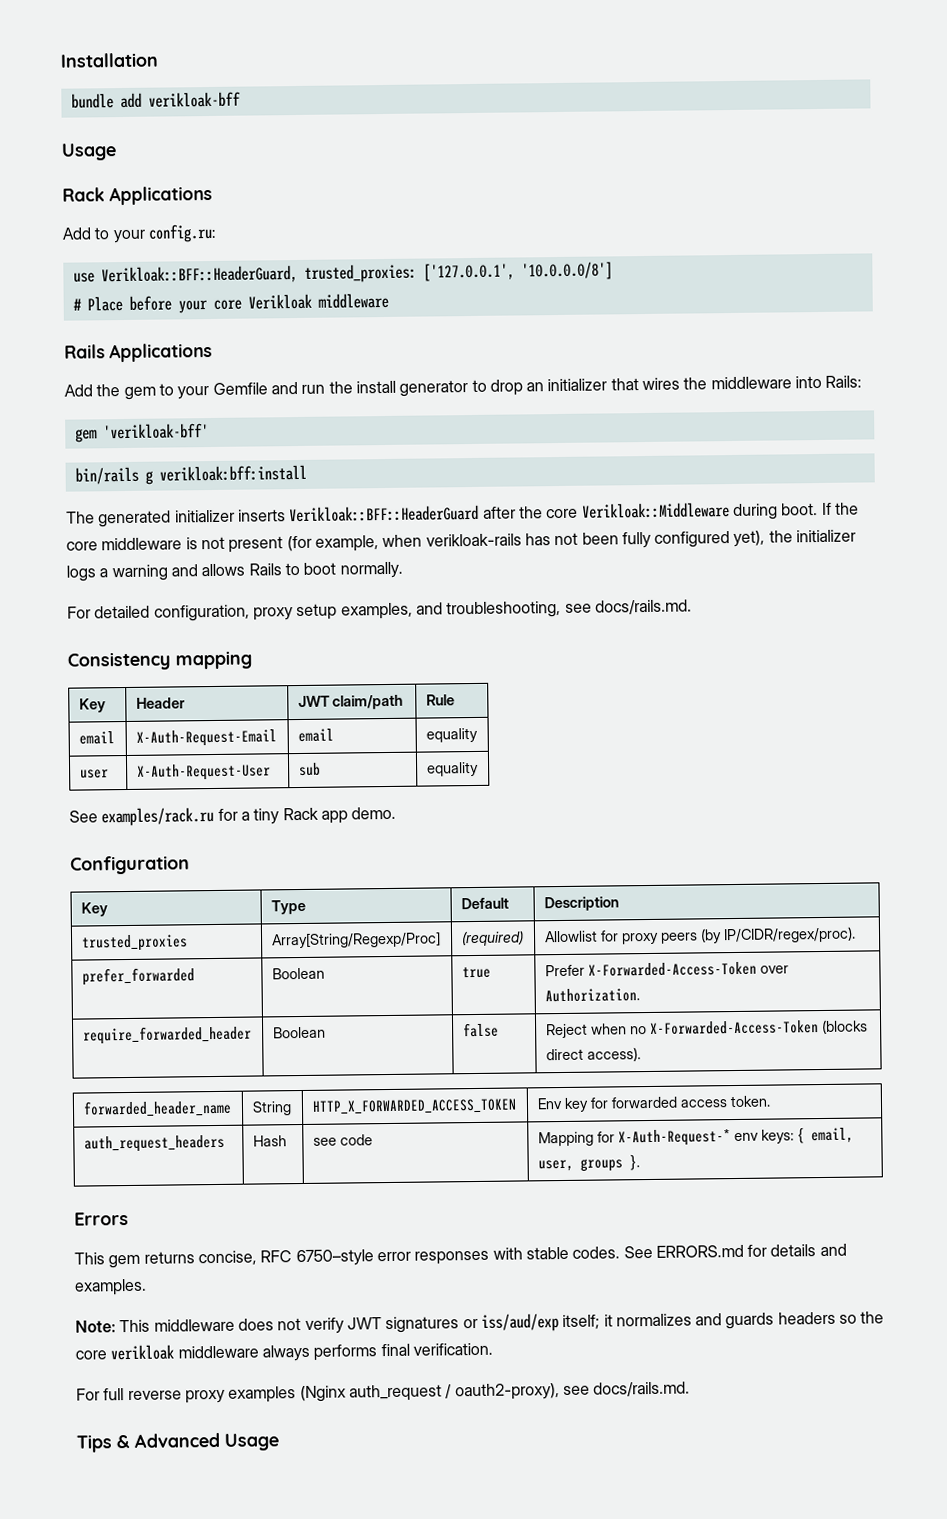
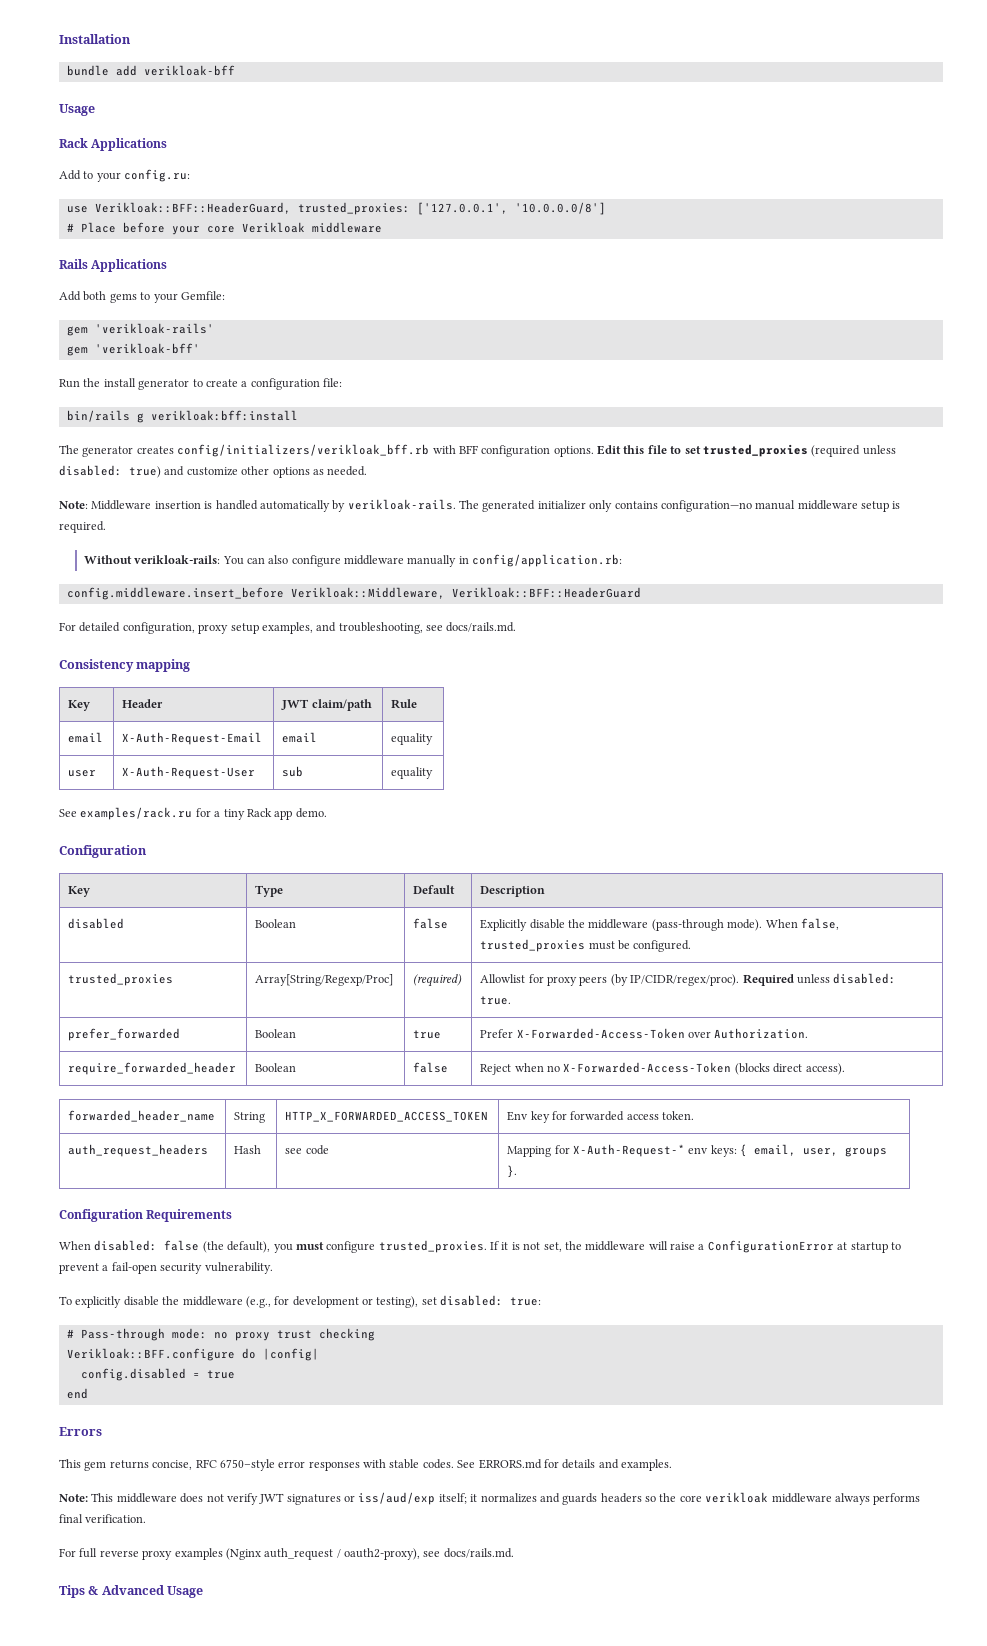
[96,375,863,401] [74,423,209,443] [74,464,307,485] [66,502,859,528] [66,529,857,553] [66,561,403,582] the gem to your Gemfile and run the install generator to drop an initializer that wires the middleware into Rails: // gem 'verikloak-bff' // bin/rails g verikloak:bff:install // The generated initializer inserts Verikloak::BFF::HeaderGuard after the core Verikloak::Middleware during boot. If the core middleware is not present (for example, when verikloak-rails has not been fully configured yet), the initializer logs a warning and allows Rails to boot normally. -> [83,291,225,303] [66,323,214,336] [66,343,200,356] [59,378,342,390] [66,410,298,423] [59,444,896,457] [59,465,368,478] [59,499,901,512] [59,521,106,533] [83,554,623,567] [66,587,641,600] both gems to your Gemfile: // gem 'verikloak-rails' // gem 'verikloak-bff' // Run the install generator to create a configuration file: // bin/rails g verikloak:bff:install // The generator creates config/initializers/verikloak_bff.rb with BFF configuration options. Edit this file to set trusted_proxies (required unless disabled: true) and customize other options as needed. // Note: Middleware insertion is handled automatically by verikloak-rails. The generated initializer only contains configuration—no manual middleware setup is required. // Without verikloak-rails: You can also configure middleware manually in config/application.rb: // config.middleware.insert_before Verikloak::Middleware, Verikloak::BFF::HeaderGuard
(619, 904) none -> [68,918,125,929] [255,919,297,928] [413,918,449,929] [480,918,839,931] [480,939,692,952] // disabled | Boolean | false | Explicitly disable the middleware (pass-through mode). When false, trusted_proxies must be configured.
(856, 935) none -> [742,973,897,986] [480,996,512,1005] Required unless disabled: true.
(640, 1162) none -> [59,1209,233,1222] [59,1240,901,1253] [59,1262,273,1274] [59,1295,542,1308] [66,1328,375,1341] [66,1348,319,1361] [80,1368,235,1381] [66,1388,88,1399] // Configuration Requirements // When disabled: false (the default), you must configure trusted_proxies. If it is not set, the middleware will raise a ConfigurationError at startup to prevent a fail-open security vulnerability. // To explicitly disable the middleware (e.g., for development or testing), set disabled: true: // # Pass-through mode: no proxy trust checking // Verikloak::BFF.configure do |config| // config.disabled = true // end

